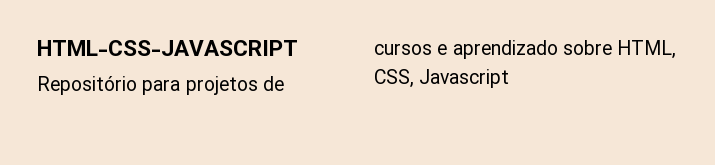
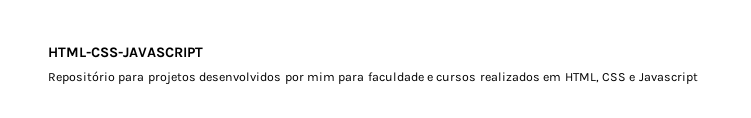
[262,76,284,91] [374,40,677,59] [374,69,414,88] de cursos e aprendizado sobre HTML, CSS, -> [199,72,636,84] desenvolvidos por mim para faculdade e cursos realizados em HTML, CSS e

